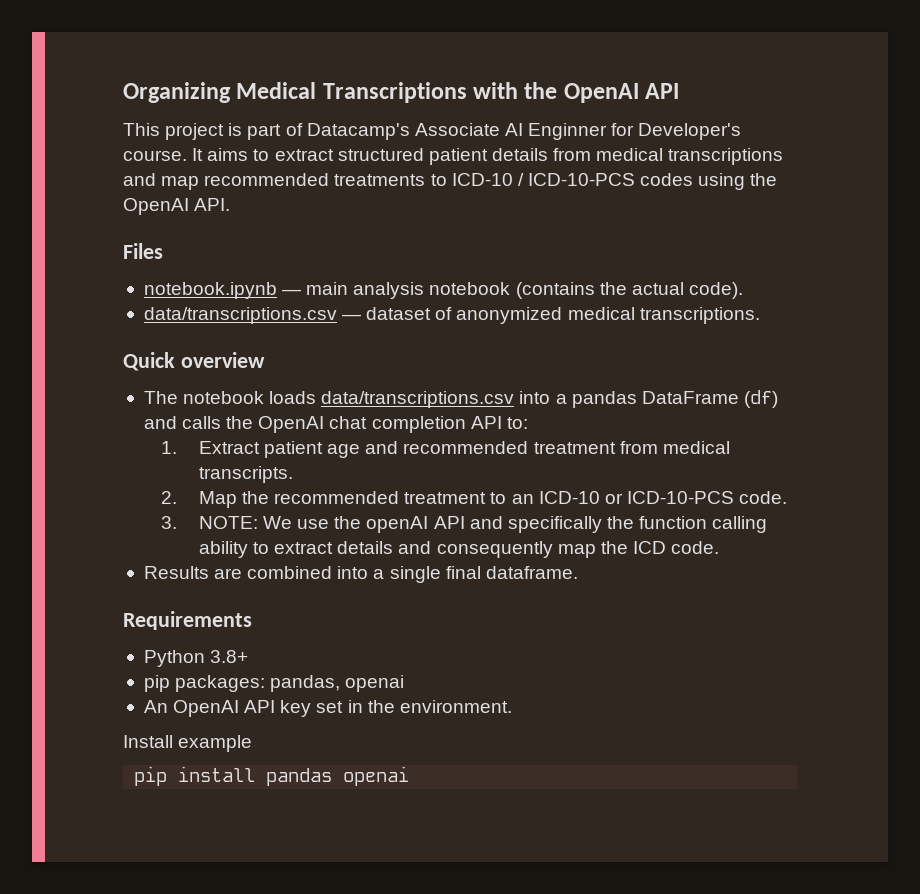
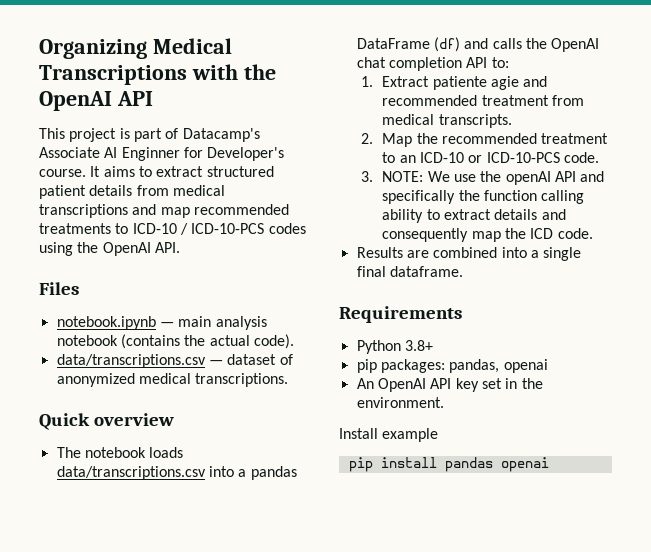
[264,441,361,458] patient age -> [432,76,519,90] patiente agie

